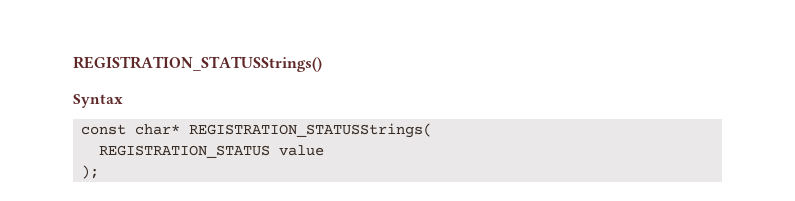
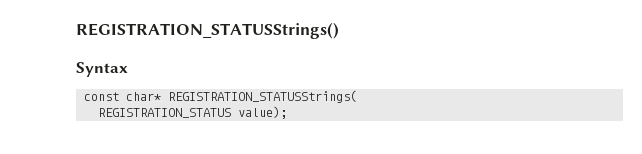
[279,145,325,156] [81,165,100,179] value // ); -> [238,106,288,119] value);

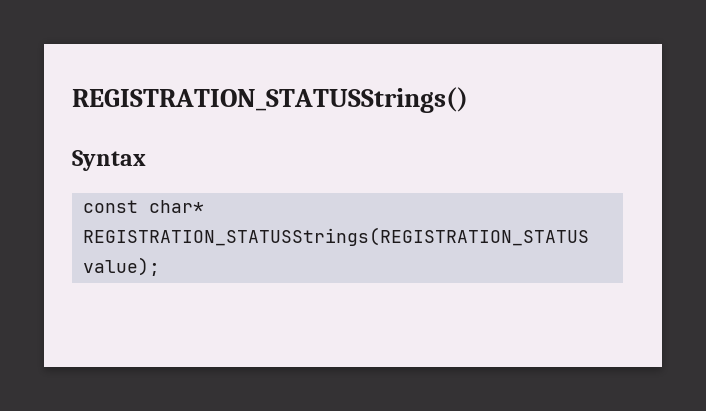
[168,90,358,103] [98,108,232,118] REGISTRATION_STATUSStrings( // REGISTRATION_STATUS -> [82,227,589,246] REGISTRATION_STATUSStrings(REGISTRATION_STATUS

